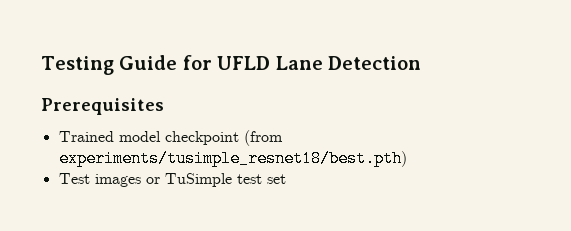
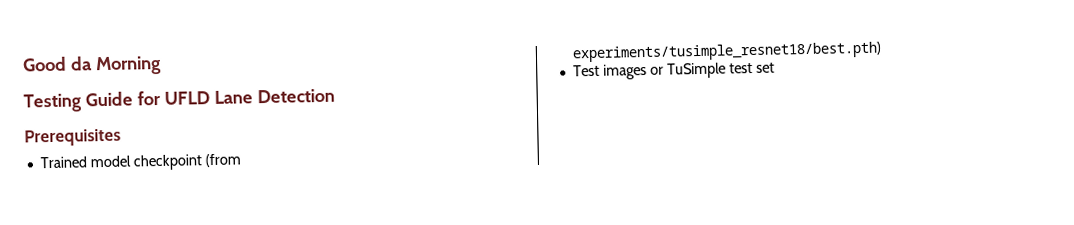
(41, 65) none -> [22,55,162,76] Good da Morning //

